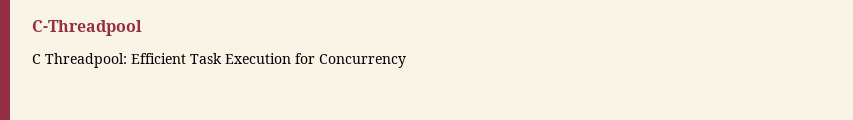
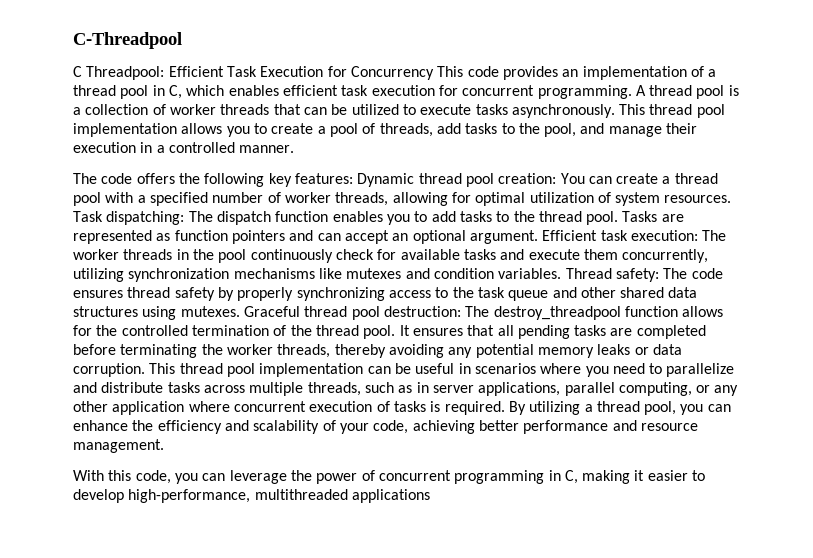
(406, 61) none -> [437,66,717,80] [73,85,739,99] [73,104,725,118] [73,123,698,137] [73,142,295,153] [73,173,718,187] [73,192,732,206] [73,211,684,225] [73,230,727,244] [73,249,709,263] [73,268,723,282] [73,287,698,301] [73,306,724,320] [73,325,706,339] [73,344,682,358] [73,363,735,377] [73,382,739,396] [73,401,731,415] [73,420,698,434] [73,439,164,453] [73,470,706,484] [73,489,430,503] This code provides an implementation of a thread pool in C, which enables efficient task execution for concurrent programming. A thread pool is a collection of worker threads that can be utilized to execute tasks asynchronously. This thread pool implementation allows you to create a pool of threads, add tasks to the pool, and manage their execution in a controlled manner. // The code offers the following key features: Dynamic thread pool creation: You can create a thread pool with a specified number of worker threads, allowing for optimal utilization of system resources. Task dispatching: The dispatch function enables you to add tasks to the thread pool. Tasks are represented as function pointers and can accept an optional argument. Efficient task execution: The worker threads in the pool continuously check for available tasks and execute them concurrently, utilizing synchronization mechanisms like mutexes and condition variables. Thread safety: The code ensures thread safety by properly synchronizing access to the task queue and other shared data structures using mutexes. Graceful thread pool destruction: The destroy_threadpool function allows for the controlled termination of the thread pool. It ensures that all pending tasks are completed before terminating the worker threads, thereby avoiding any potential memory leaks or data corruption. This thread pool implementation can be useful in scenarios where you need to parallelize and distribute tasks across multiple threads, such as in server applications, parallel computing, or any other application where concurrent execution of tasks is required. By utilizing a thread pool, you can enhance the efficiency and scalability of your code, achieving better performance and resource management. // With this code, you can leverage the power of concurrent programming in C, making it easier to develop high-performance, multithreaded applications

